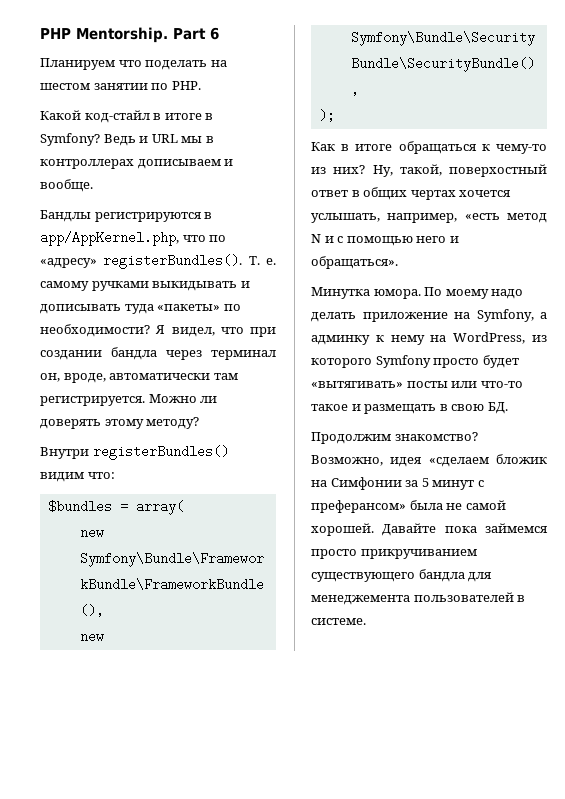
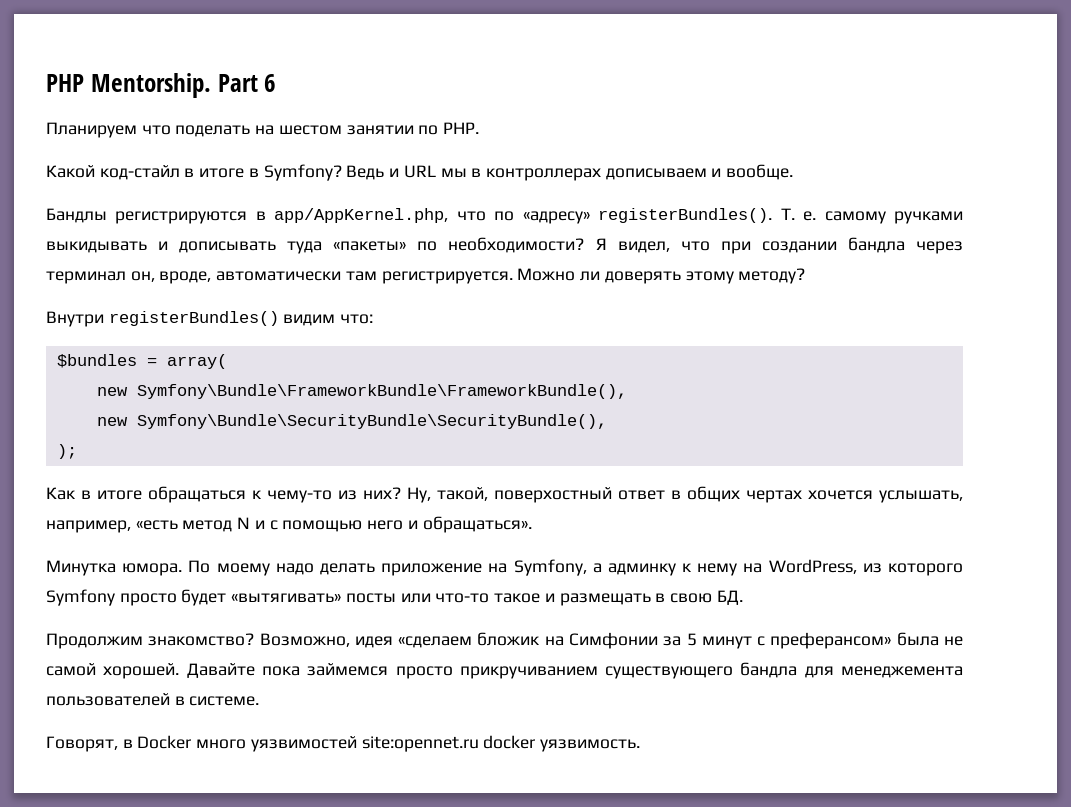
(366, 621) none -> [46,735,641,752] // Говорят, в Docker много уязвимостей site:opennet.ru docker уязвимость.

